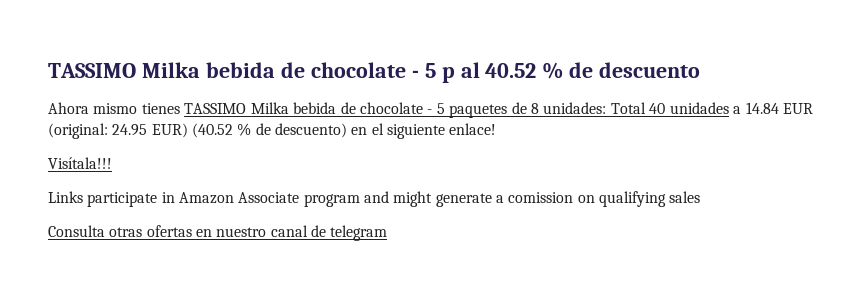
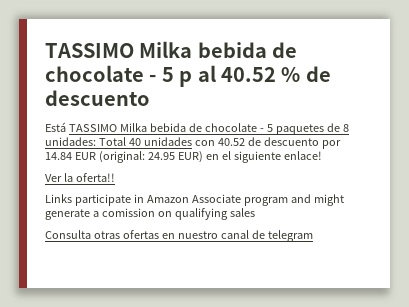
[48,102,180,114] Ahora mismo tienes -> [45,122,66,132] Está
[733,106,742,114] a -> [194,137,341,149] con 40.52 de descuento por
[191,123,347,138] (40.52 % de descuento) -> (203, 157) none
[48,157,112,169] Visítala!!! -> [45,173,115,182] Ver la oferta!!

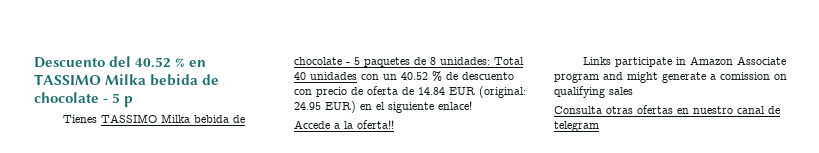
(45, 50) none -> [34,56,207,68] Descuento del 40.52 % en
[197,65,331,82] [45,90,150,106] [45,122,66,132] al 40.52 % de descuento // Está -> [63,115,98,123] // Tienes
[217,137,341,149] 40.52 de descuento por -> [383,71,514,82] [294,86,414,97] un 40.52 % de descuento con precio de oferta de
[45,174,62,182] Ver -> [294,120,340,129] Accede a

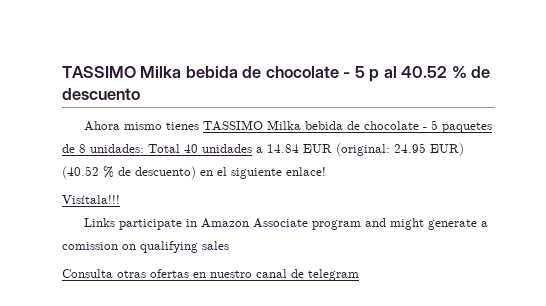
[34,56,207,68] Descuento del 40.52 % en -> (62, 72) none
[63,115,98,123] // Tienes -> [383,66,491,78] [62,88,140,100] [83,121,199,131] al 40.52 % de descuento // Ahora mismo tienes
[361,71,514,82] [294,86,414,97] con un 40.52 % de descuento con precio de oferta de -> [256,147,263,153] a
(356, 107) none -> [62,166,196,179] (40.52 % de descuento)
[294,120,394,129] Accede a la oferta!! -> [62,195,120,204] Visítala!!!

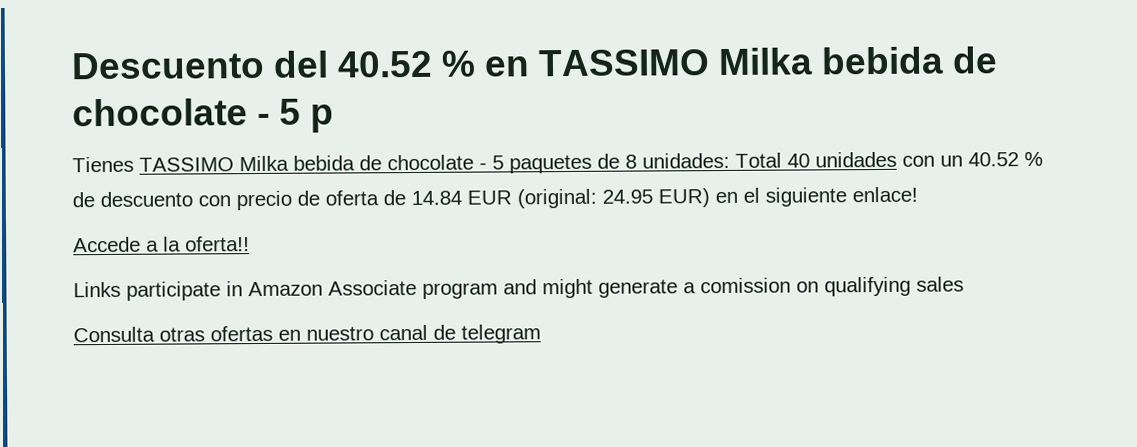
(62, 72) none -> [71,50,530,80] Descuento del 40.52 % en
[383,66,491,78] [62,88,140,100] [83,121,199,131] al 40.52 % de descuento // Ahora mismo tienes -> [72,156,134,173] // Tienes
[256,147,263,153] a -> [902,151,1043,167] [72,190,406,211] con un 40.52 % de descuento con precio de oferta de
[62,166,196,179] (40.52 % de descuento) -> (710, 198) none
[62,195,120,204] Visítala!!! -> [73,236,250,253] Accede a la oferta!!

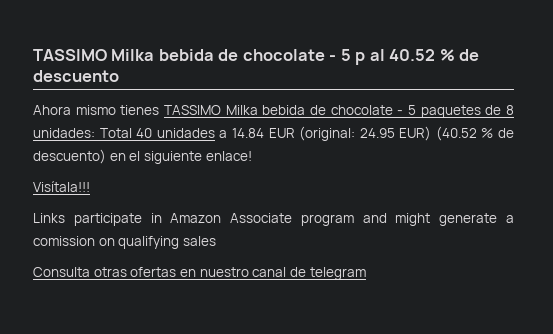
[71,50,530,80] Descuento del 40.52 % en -> (33, 55) none
[72,156,134,173] // Tienes -> [369,49,480,61] [33,70,119,82] [33,105,160,115] al 40.52 % de descuento // Ahora mismo tienes
[902,151,1043,167] [72,190,406,211] con un 40.52 % de descuento con precio de oferta de -> [219,130,228,138] a
(710, 198) none -> [435,126,514,141] [33,149,106,164] (40.52 % de descuento)
[73,236,250,253] Accede a la oferta!! -> [33,181,90,192] Visítala!!!

